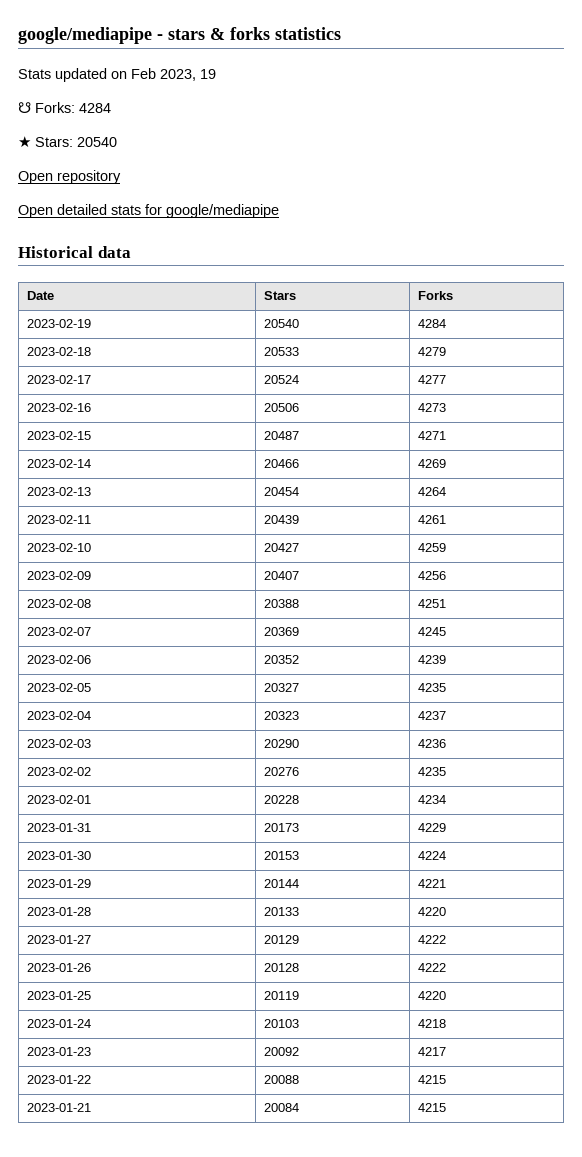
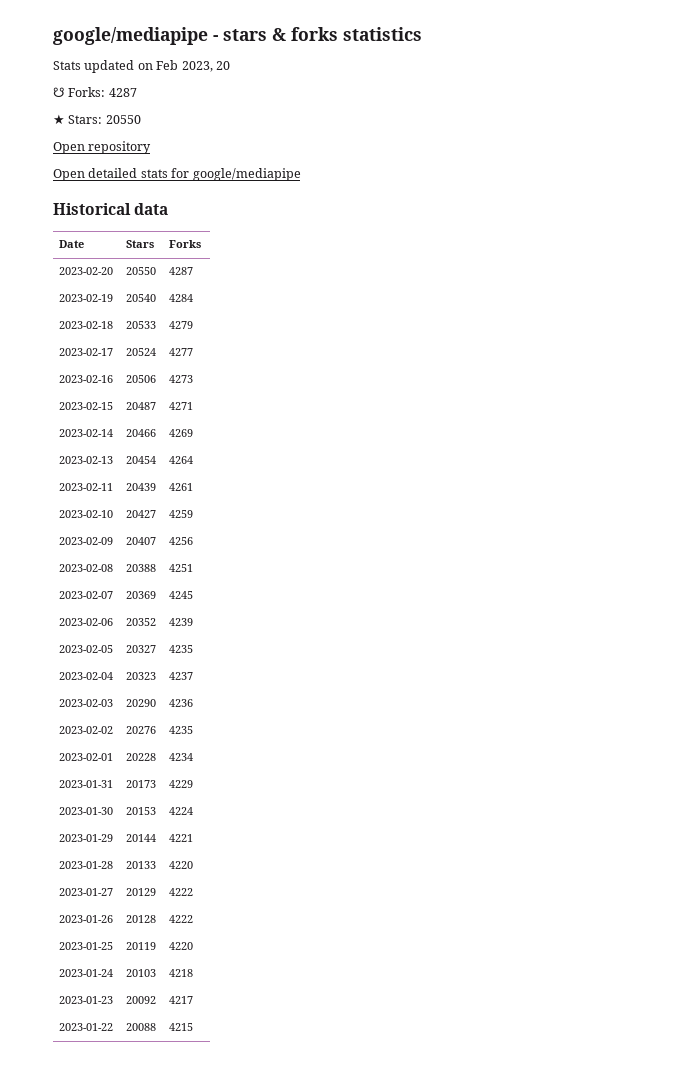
[200,69,216,79] 19 -> [215,61,230,70] 20
[79,103,111,113] 4284 -> [108,88,137,97] 4287
[77,137,117,147] 20540 -> [105,115,141,124] 20550
(453, 295) none -> [59,267,114,275] [126,267,157,275] [169,267,194,275] // 2023-02-20 | 20550 | 4287
[26,1103,91,1112] [263,1103,299,1112] [417,1103,446,1112] // 2023-01-21 | 20084 | 4215 -> (194, 1027) none

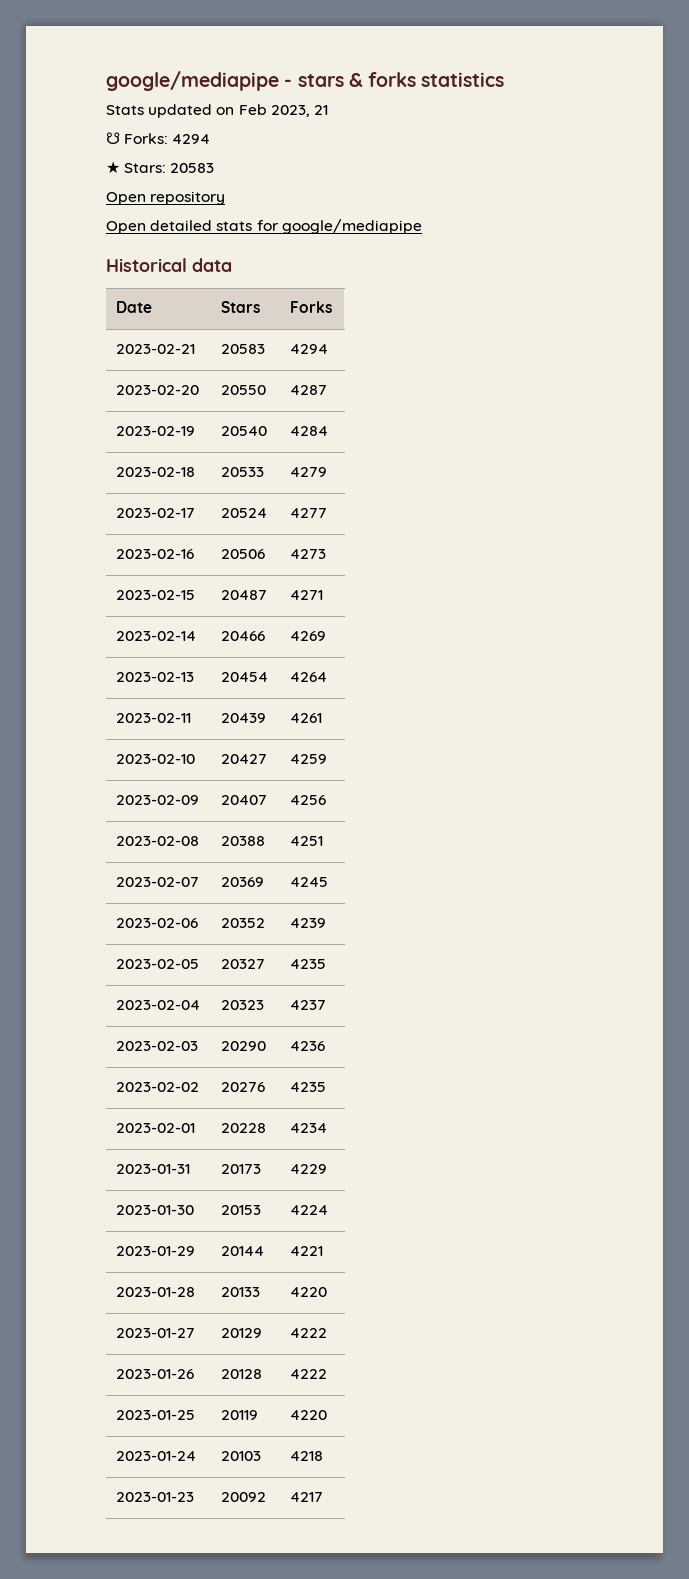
[215,61,230,70] 20 -> [313,105,328,115] 21
[108,88,137,97] 4287 -> [172,134,211,144] 4294
[105,115,141,124] 20550 -> [170,163,215,173] 20583
(202, 244) none -> [116,344,196,354] [221,344,266,354] [290,344,329,354] // 2023-02-21 | 20583 | 4294
[59,1023,114,1031] [126,1023,157,1031] [169,1023,194,1031] // 2023-01-22 | 20088 | 4215 -> (324, 1497) none

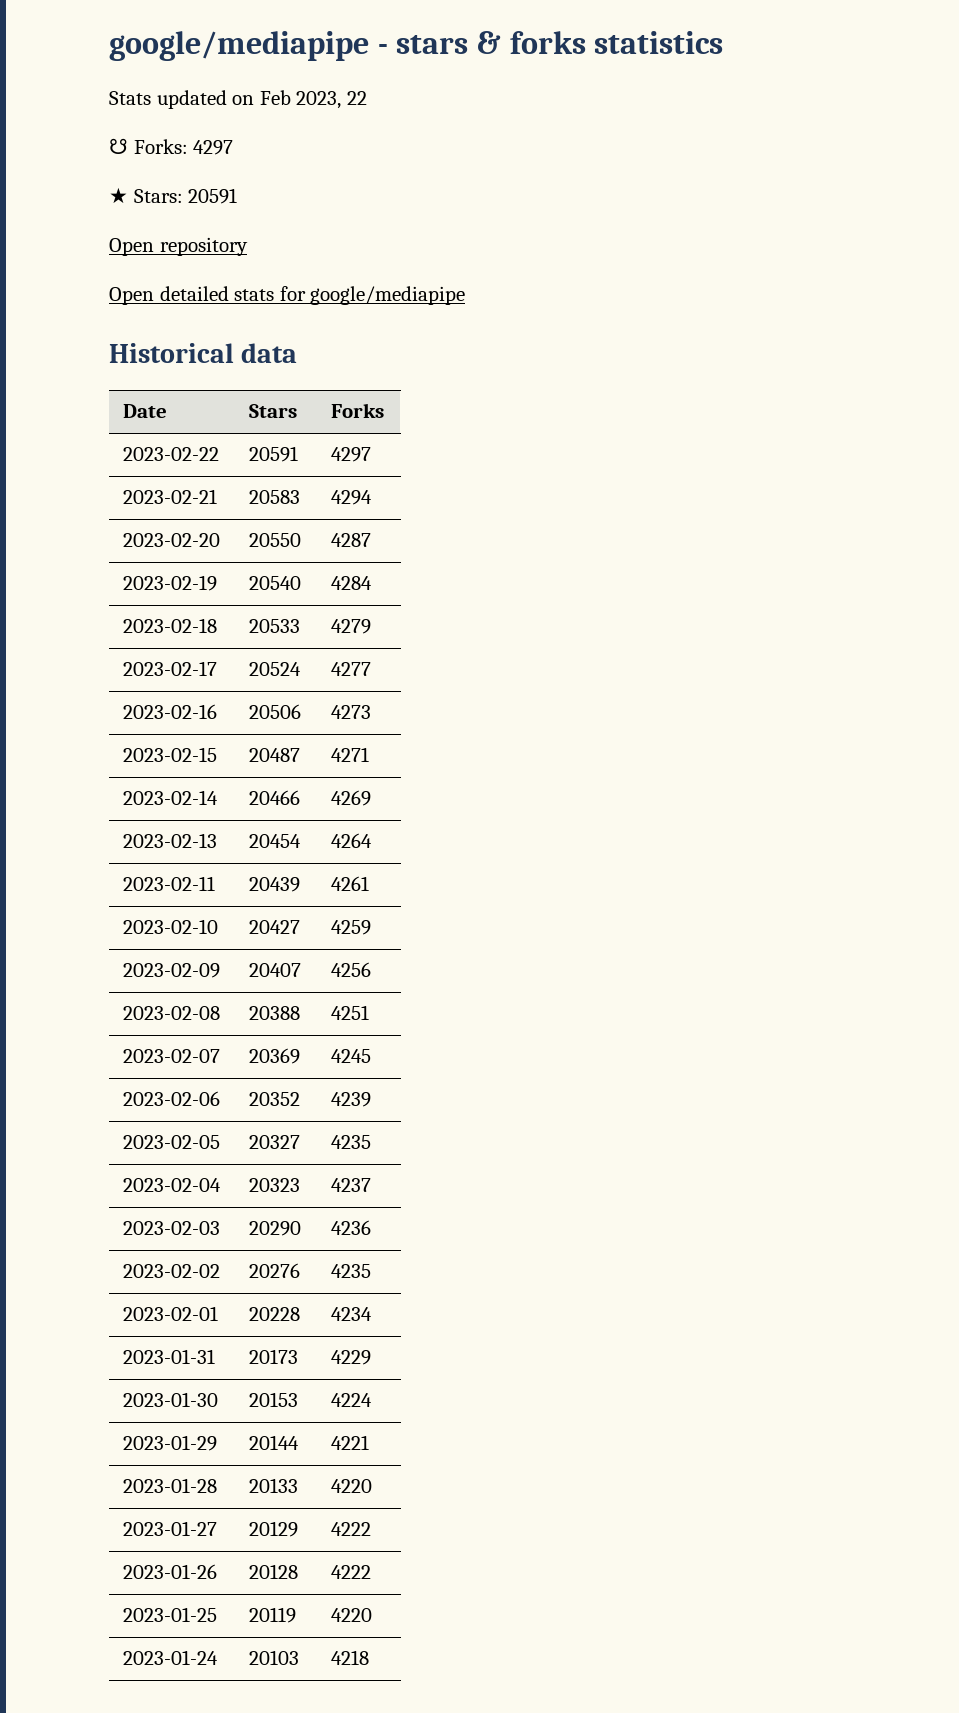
[313,105,328,115] 21 -> [346,91,367,105] 22
[172,134,211,144] 4294 -> [193,140,234,155] 4297
[170,163,215,173] 20583 -> [188,188,238,204] 20591
(333, 307) none -> [123,447,220,461] [249,446,299,462] [331,447,372,462] // 2023-02-22 | 20591 | 4297
[116,1492,195,1502] [221,1492,267,1502] [290,1492,324,1502] // 2023-01-23 | 20092 | 4217 -> (370, 1657) none

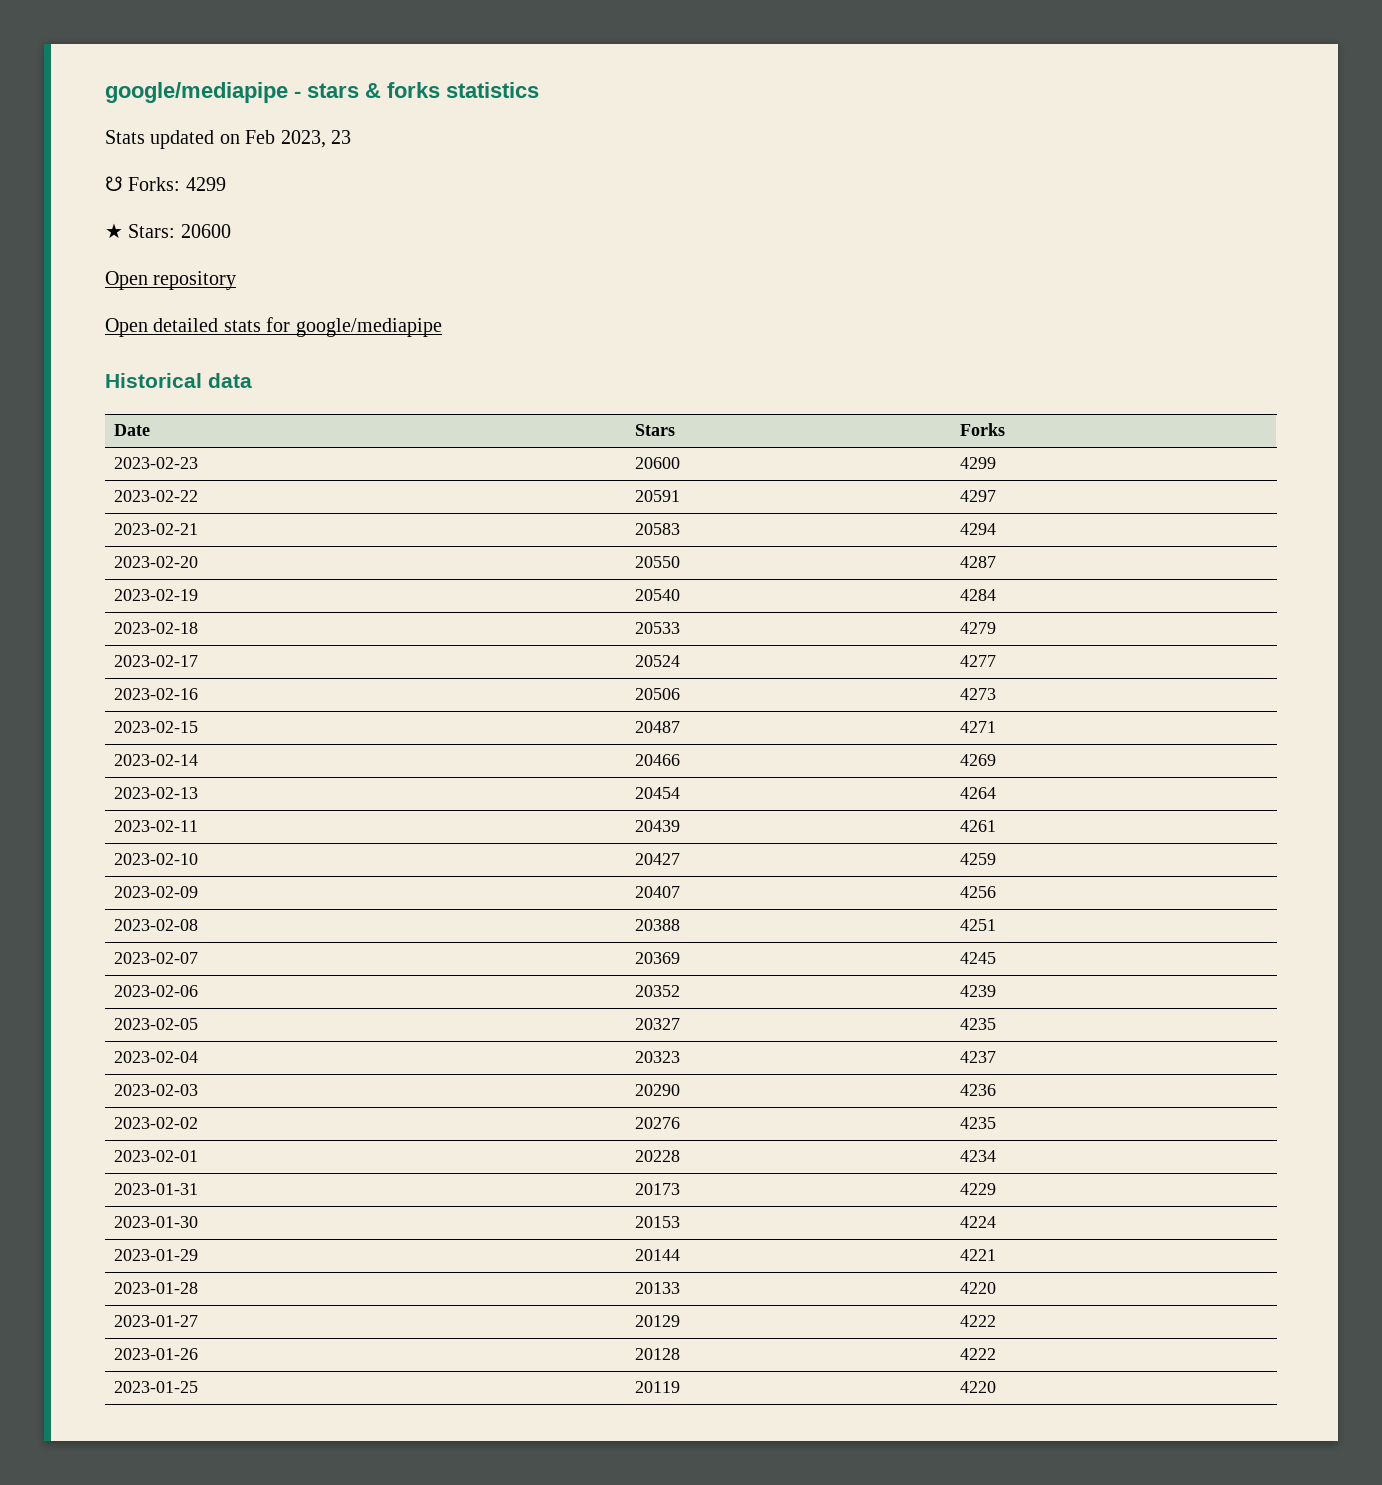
[346,91,367,105] 22 -> [331,130,351,144] 23
[193,140,234,155] 4297 -> [185,177,226,191] 4299
[188,188,238,204] 20591 -> [180,224,231,238] 20600
(385, 410) none -> [114,457,199,469] [635,457,681,469] [960,457,997,469] // 2023-02-23 | 20600 | 4299
[123,1650,219,1665] [249,1650,300,1665] [331,1650,370,1665] // 2023-01-24 | 20103 | 4218 -> (997, 1387) none

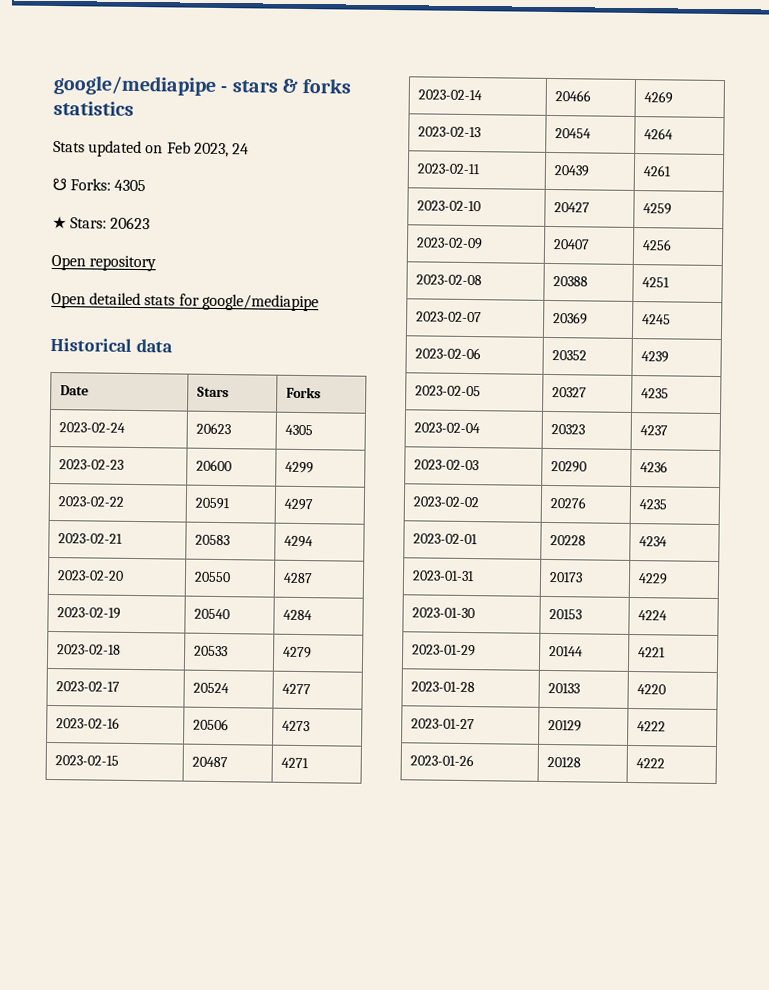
[331,130,351,144] 23 -> [231,143,249,155] 24
[185,177,226,191] 4299 -> [114,179,147,192] 4305
[180,224,231,238] 20600 -> [110,216,151,230] 20623
(1006, 429) none -> [59,422,126,433] [196,422,232,435] [285,424,314,436] // 2023-02-24 | 20623 | 4305
[114,1381,199,1393] [635,1381,681,1393] [960,1381,997,1393] // 2023-01-25 | 20119 | 4220 -> (666, 763) none

